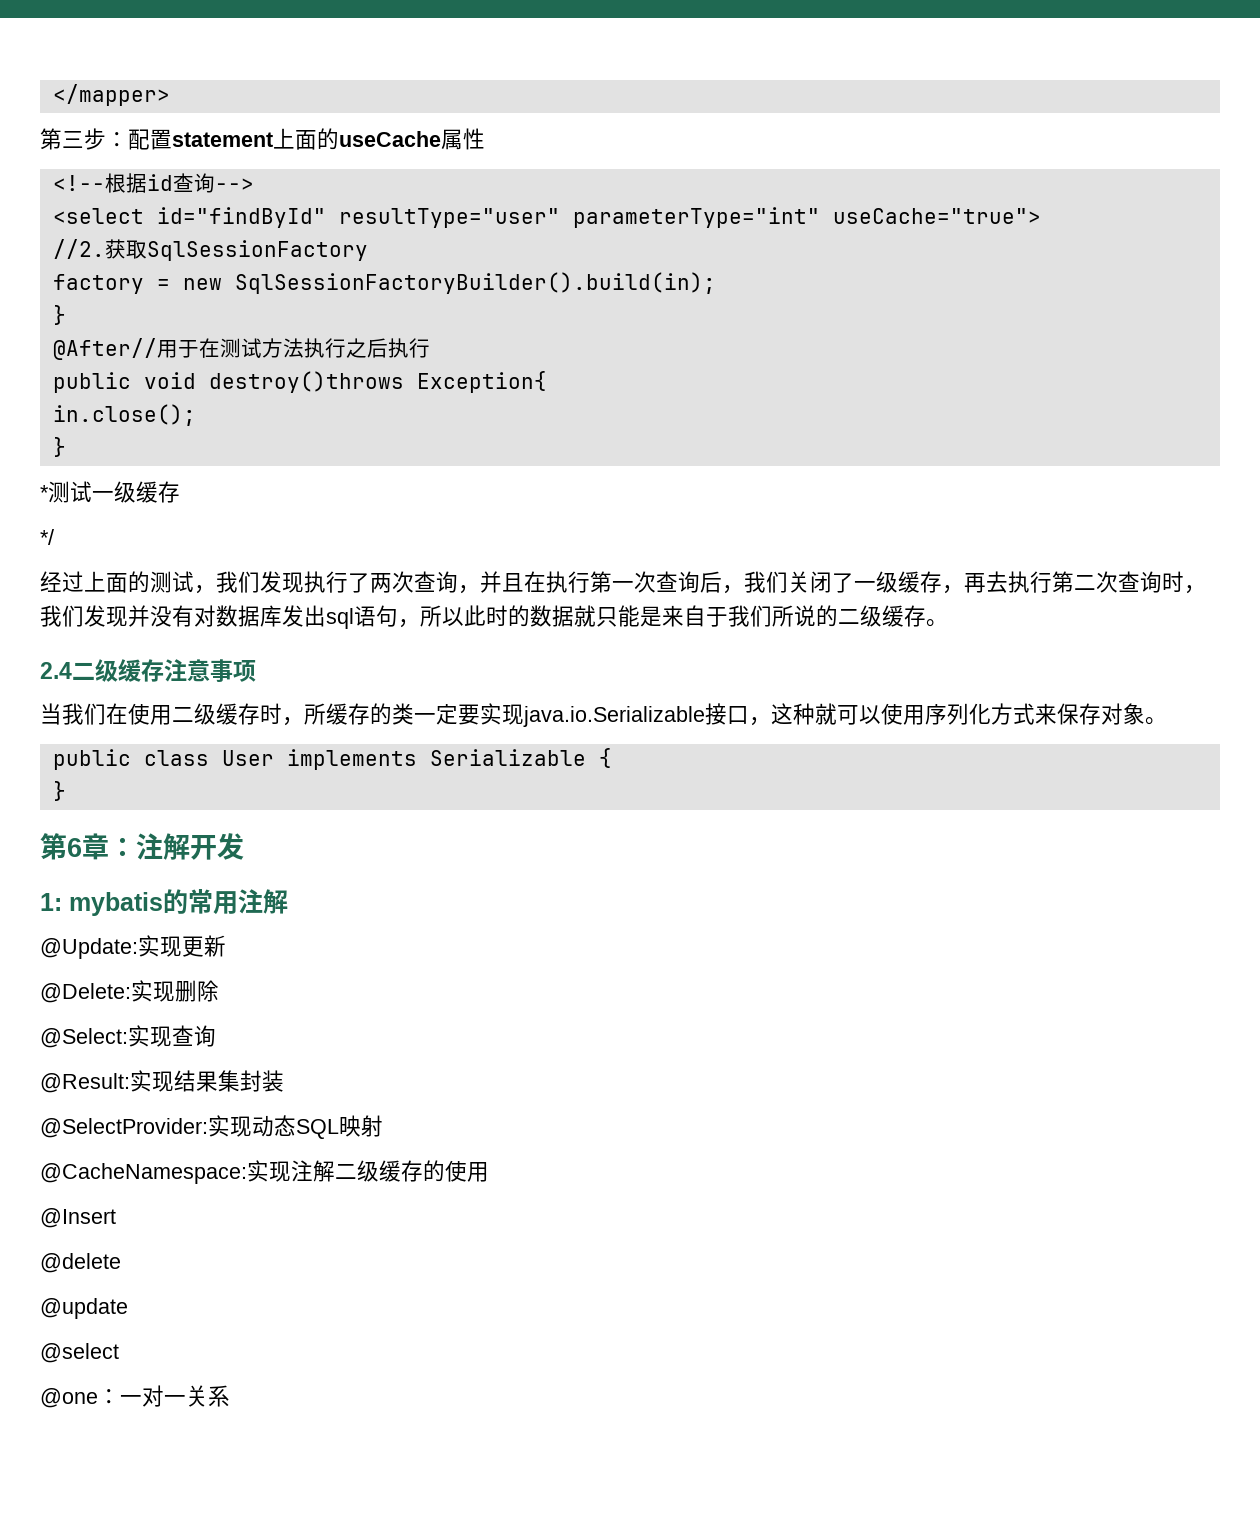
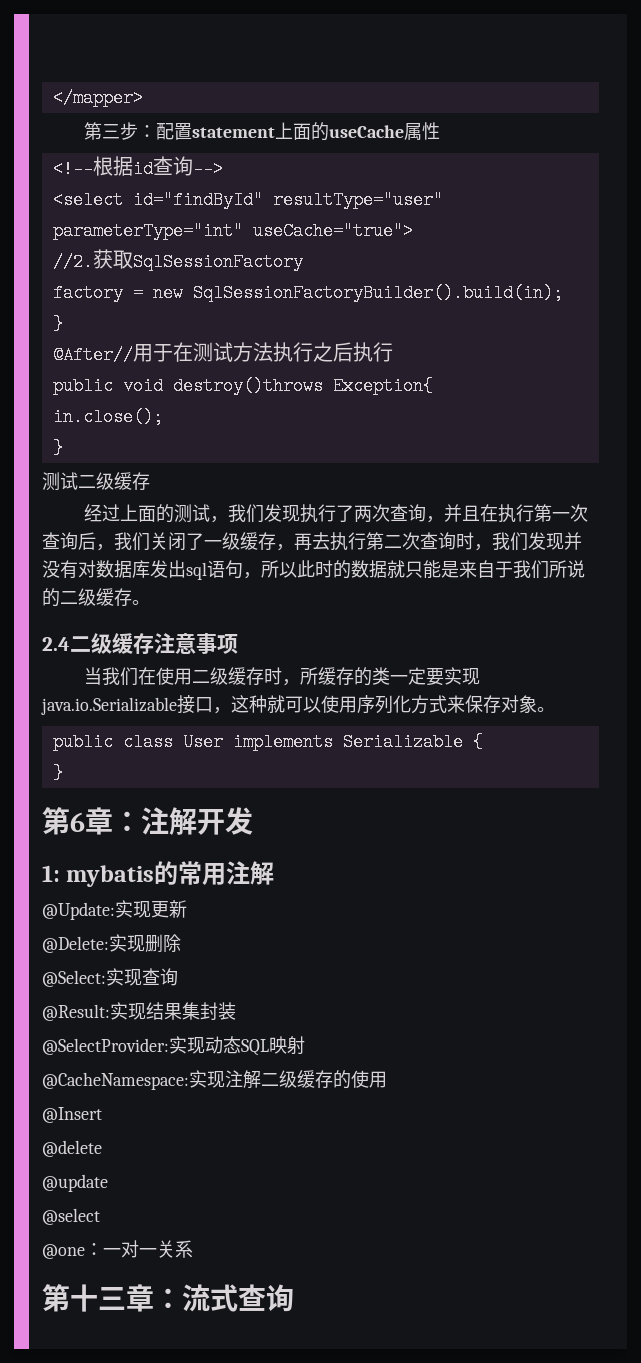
[40,481,180,503] [40,529,54,545] *测试一级缓存 // */ -> [42,472,150,491] 测试二级缓存
(230, 1396) none -> [42,1284,294,1312] // 第十三章：流式查询

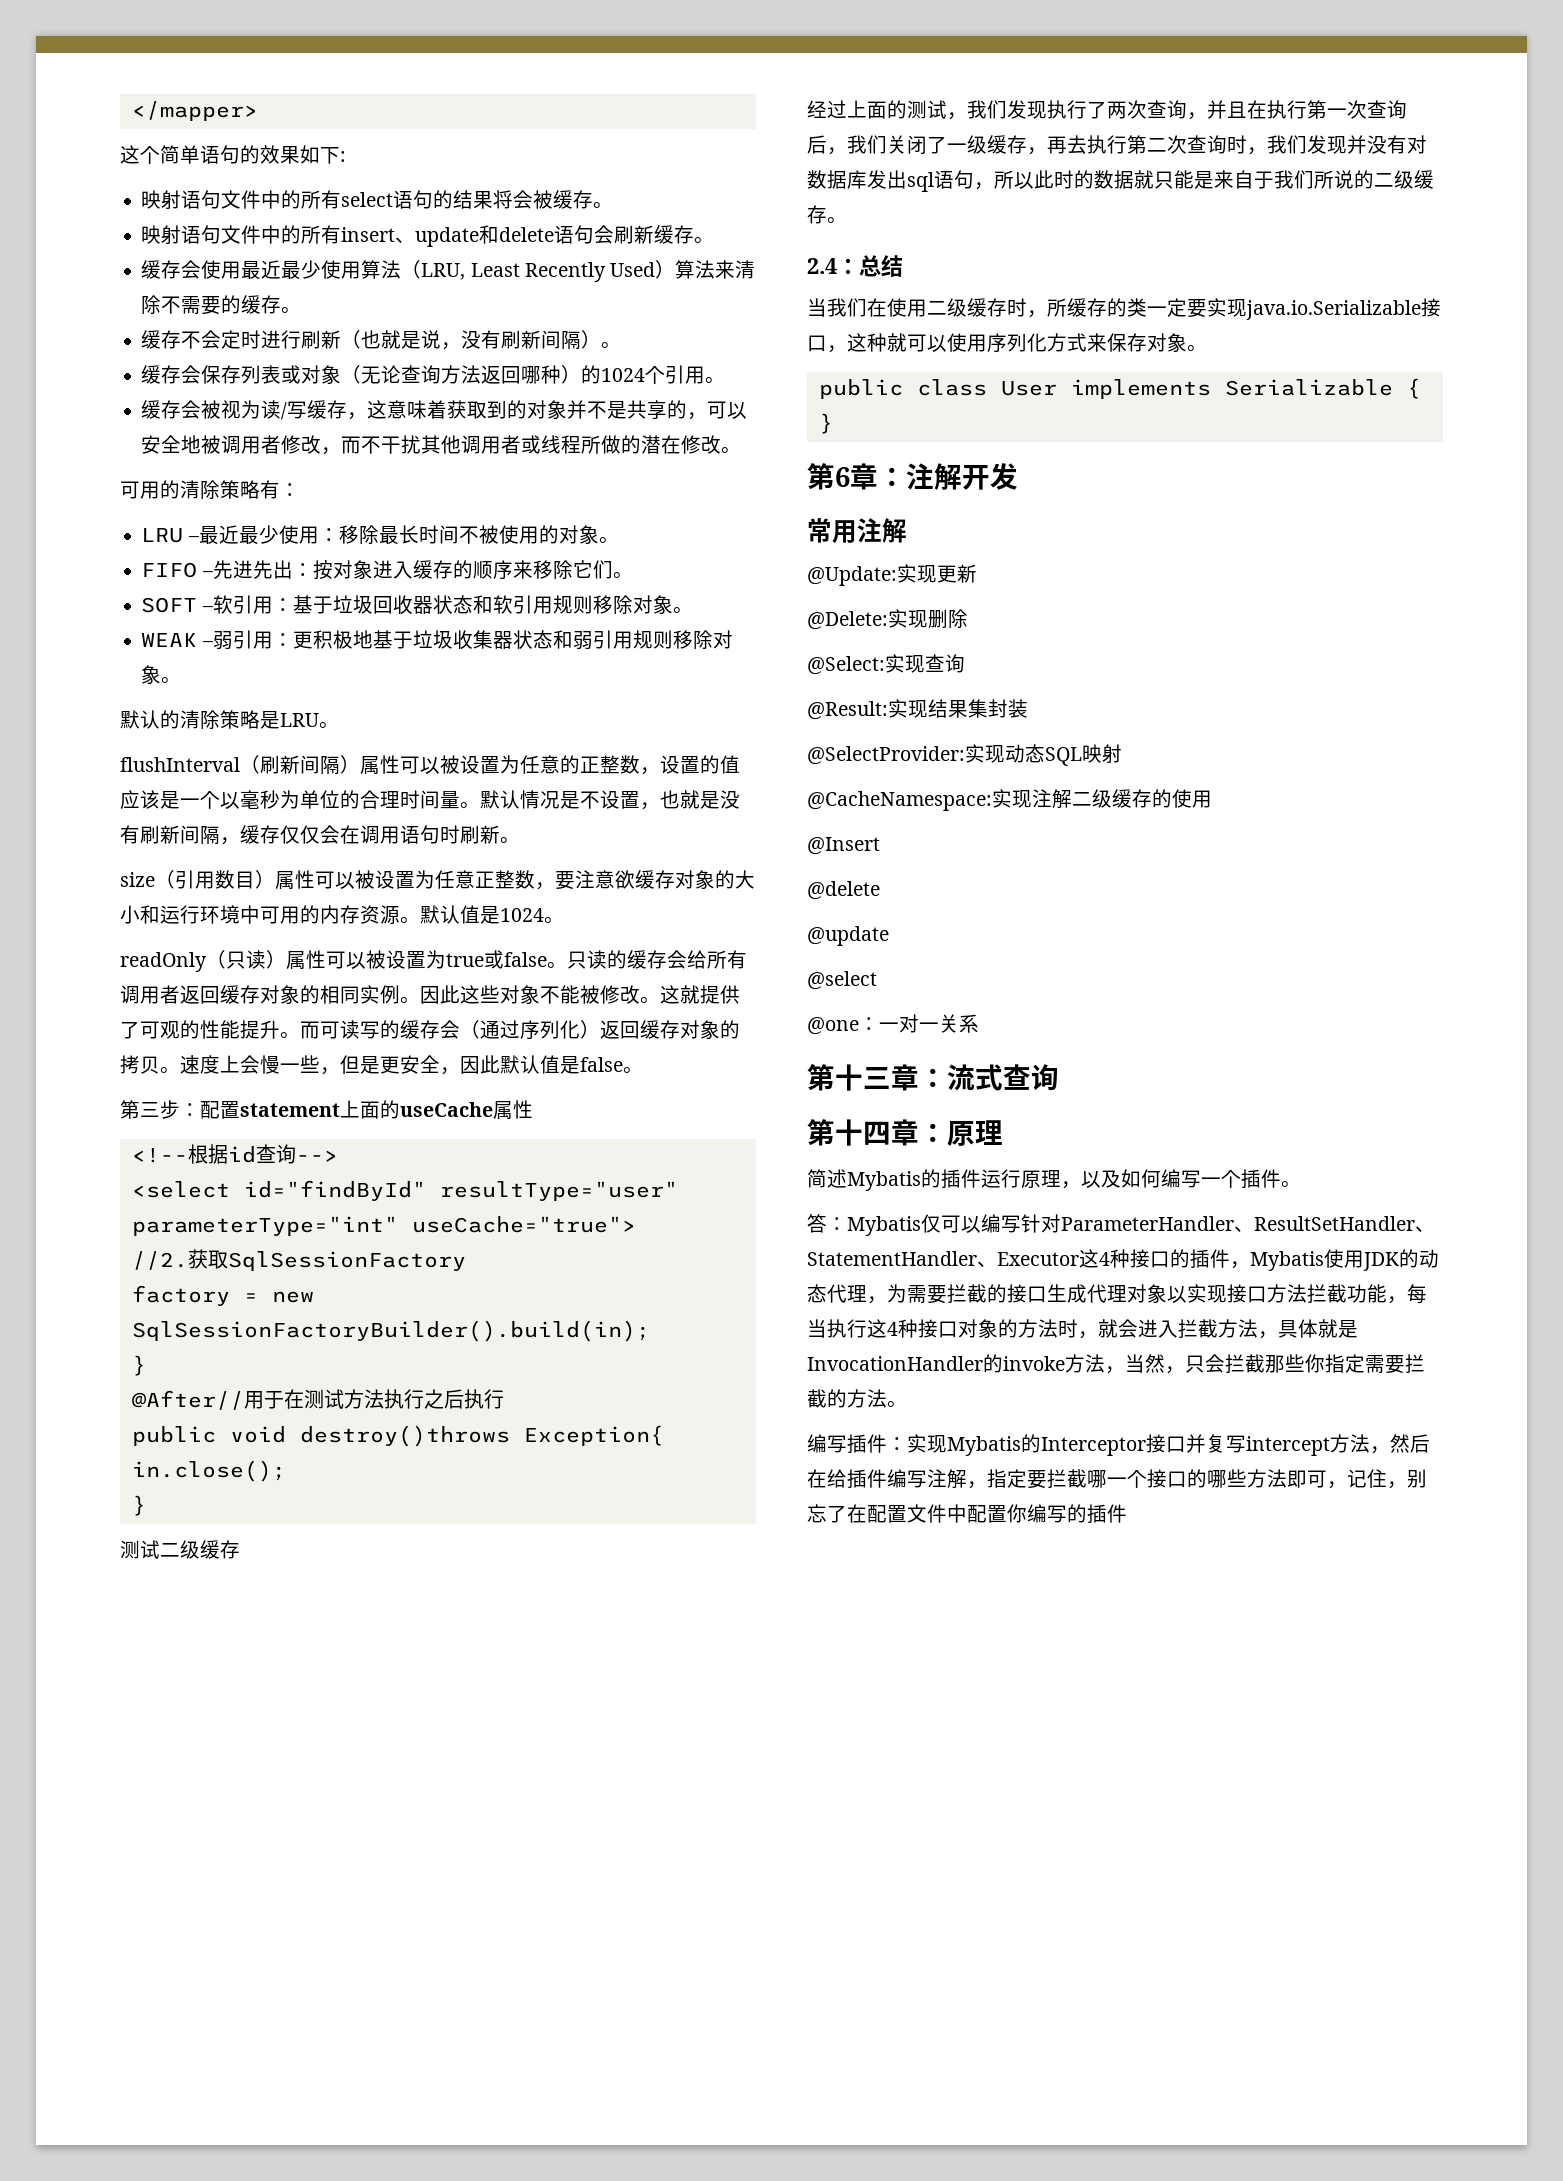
(143, 98) none -> [120,145,346,164] [141,190,614,209] [141,225,715,247] [141,260,756,282] [141,295,302,315] [141,330,622,350] [141,365,726,384] [141,400,748,420] [141,435,742,455] [120,480,300,499] [141,525,619,544] [141,560,633,580] [141,595,693,615] [141,630,733,650] [141,665,182,684] [120,710,339,729] [120,755,740,775] [120,790,740,810] [120,825,520,845] [120,870,755,890] [120,905,564,925] [120,950,747,972] [120,985,740,1004] [120,1020,740,1040] [120,1055,643,1075] // 这个简单语句的效果如下: // 映射语句文件中的所有select语句的结果将会被缓存。 // 映射语句文件中的所有insert、update和delete语句会刷新缓存。 // 缓存会使用最近最少使用算法（LRU, Least Recently Used）算法来清除不需要的缓存。 // 缓存不会定时进行刷新（也就是说，没有刷新间隔）。 // 缓存会保存列表或对象（无论查询方法返回哪种）的1024个引用。 // 缓存会被视为读/写缓存，这意味着获取到的对象并不是共享的，可以安全地被调用者修改，而不干扰其他调用者或线程所做的潜在修改。 // 可用的清除策略有： // LRU –最近最少使用：移除最长时间不被使用的对象。 // FIFO –先进先出：按对象进入缓存的顺序来移除它们。 // SOFT –软引用：基于垃圾回收器状态和软引用规则移除对象。 // WEAK –弱引用：更积极地基于垃圾收集器状态和弱引用规则移除对象。 // 默认的清除策略是LRU。 // flushInterval（刷新间隔）属性可以被设置为任意的正整数，设置的值应该是一个以毫秒为单位的合理时间量。默认情况是不设置，也就是没有刷新间隔，缓存仅仅会在调用语句时刷新。 // size（引用数目）属性可以被设置为任意正整数，要注意欲缓存对象的大小和运行环境中可用的内存资源。默认值是1024。 // readOnly（只读）属性可以被设置为true或false。只读的缓存会给所有调用者返回缓存对象的相同实例。因此这些对象不能被修改。这就提供了可观的性能提升。而可读写的缓存会（通过序列化）返回缓存对象的拷贝。速度上会慢一些，但是更安全，因此默认值是false。
[70,632,238,654] 二级缓存注意事项 -> [837,255,903,277] ：总结
[42,861,179,887] 1: mybatis的 -> (1018, 476) none
(294, 1298) none -> [807,1119,1003,1146] [807,1169,1301,1191] [807,1214,1435,1236] [807,1249,1439,1271] [807,1284,1427,1304] [807,1319,1358,1339] [807,1354,1425,1374] [807,1389,907,1408] [807,1434,1430,1456] [807,1469,1427,1489] [807,1504,1127,1524] // 第十四章：原理 // 简述Mybatis的插件运行原理，以及如何编写一个插件。 // 答：Mybatis仅可以编写针对ParameterHandler、ResultSetHandler、StatementHandler、Executor这4种接口的插件，Mybatis使用JDK的动态代理，为需要拦截的接口生成代理对象以实现接口方法拦截功能，每当执行这4种接口对象的方法时，就会进入拦截方法，具体就是InvocationHandler的invoke方法，当然，只会拦截那些你指定需要拦截的方法。 // 编写插件：实现Mybatis的Interceptor接口并复写intercept方法，然后在给插件编写注解，指定要拦截哪一个接口的哪些方法即可，记住，别忘了在配置文件中配置你编写的插件

